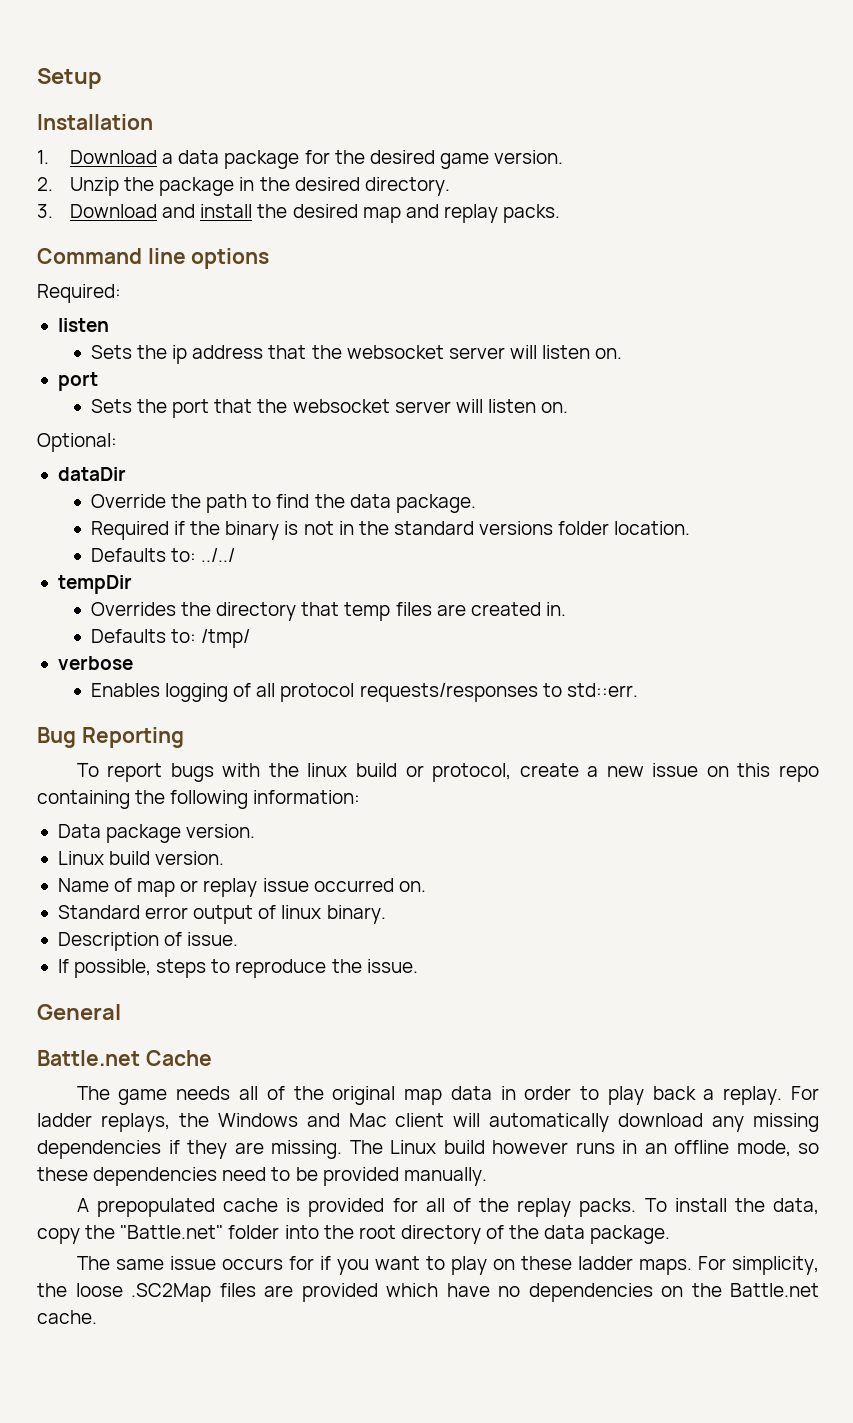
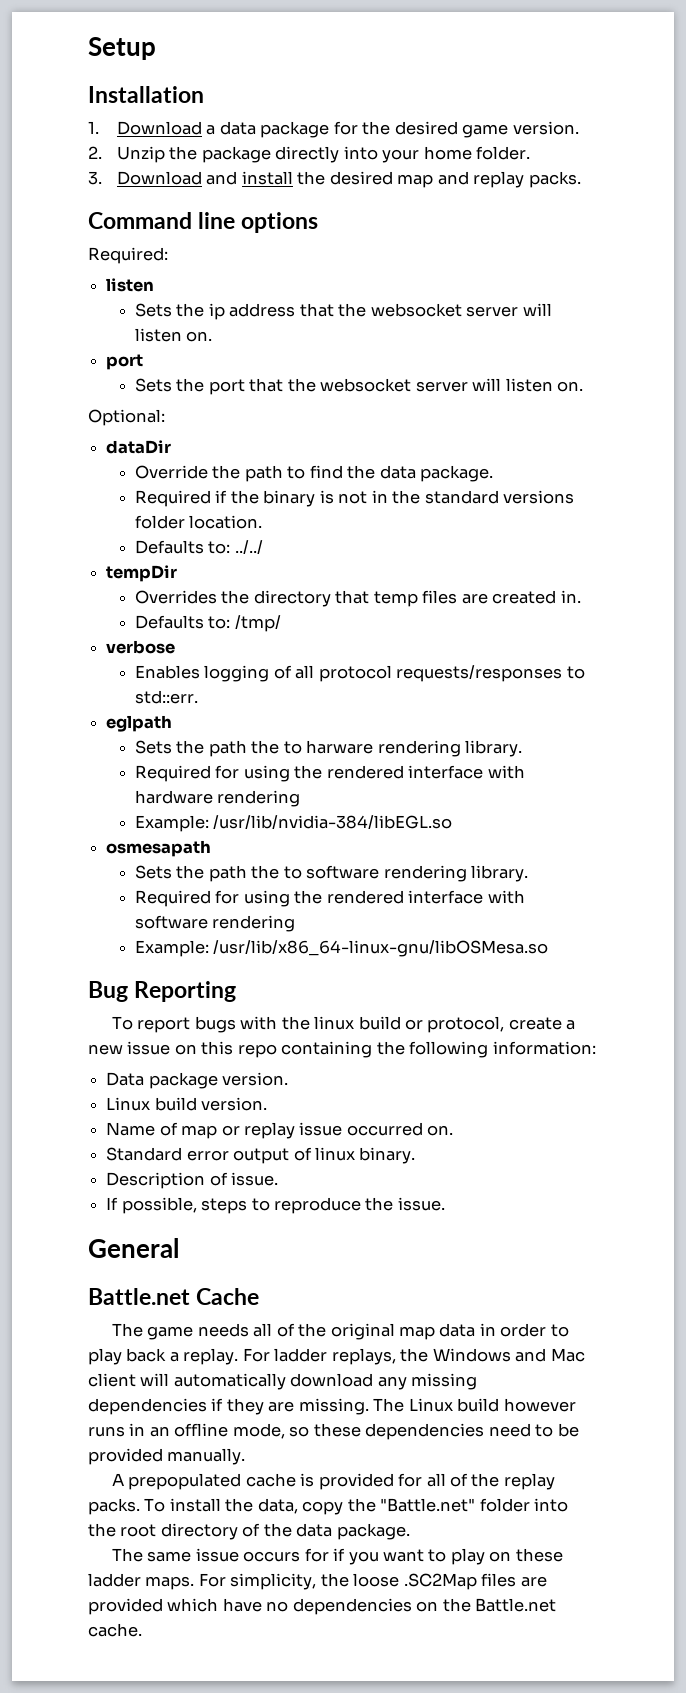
[239,177,450,196] in the desired directory. -> [275,146,531,163] directly into your home folder.
(638, 690) none -> [106,715,173,732] [135,740,523,757] [135,765,525,782] [135,790,301,807] [135,815,453,832] [106,840,212,857] [135,865,529,882] [135,890,525,907] [135,915,296,932] [135,940,549,957] // eglpath // Sets the path the to harware rendering library. // Required for using the rendered interface with hardware rendering // Example: /usr/lib/nvidia-384/libEGL.so // osmesapath // Sets the path the to software rendering library. // Required for using the rendered interface with software rendering // Example: /usr/lib/x86_64-linux-gnu/libOSMesa.so

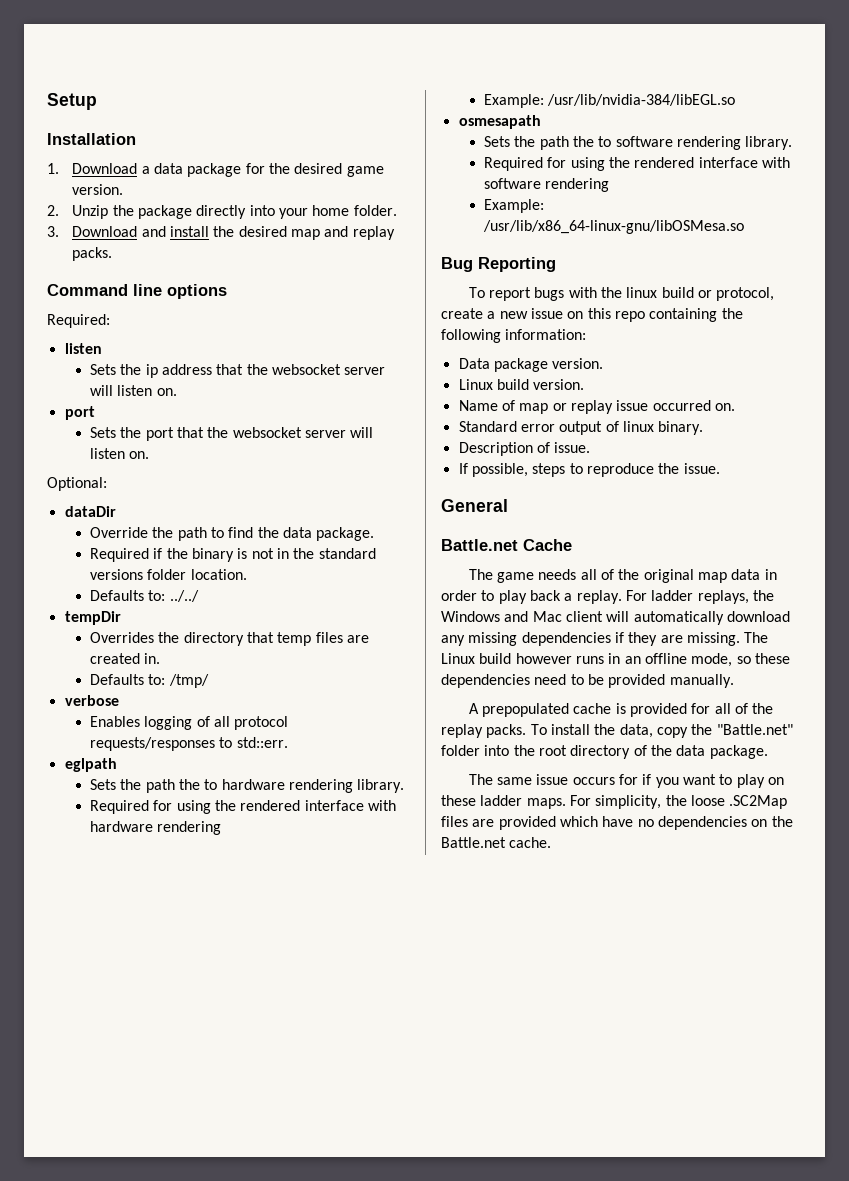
[306,740,374,754] harware -> [221,779,285,790] hardware

